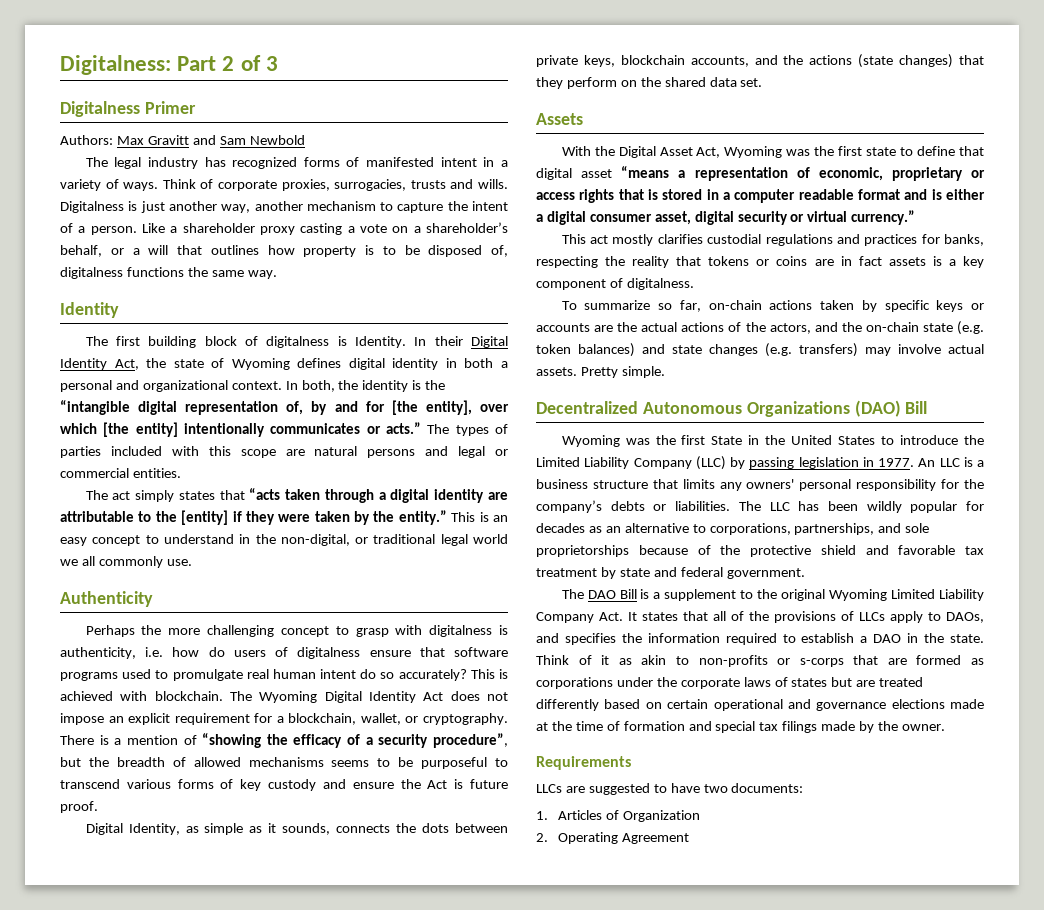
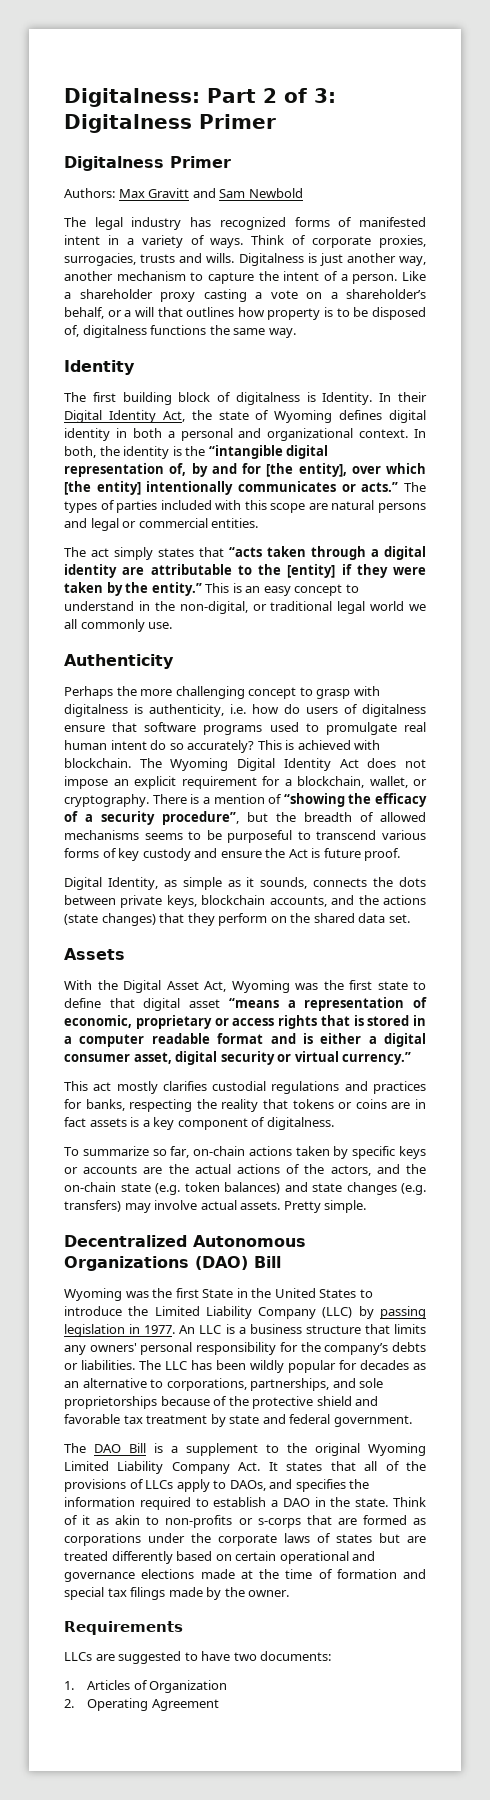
[265,56,278,71] 3 -> [314,88,336,103] [64,114,276,133] 3: Digitalness Primer

